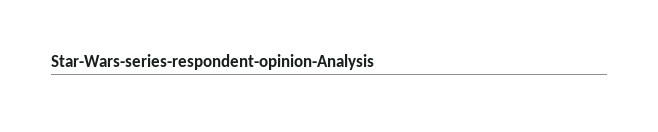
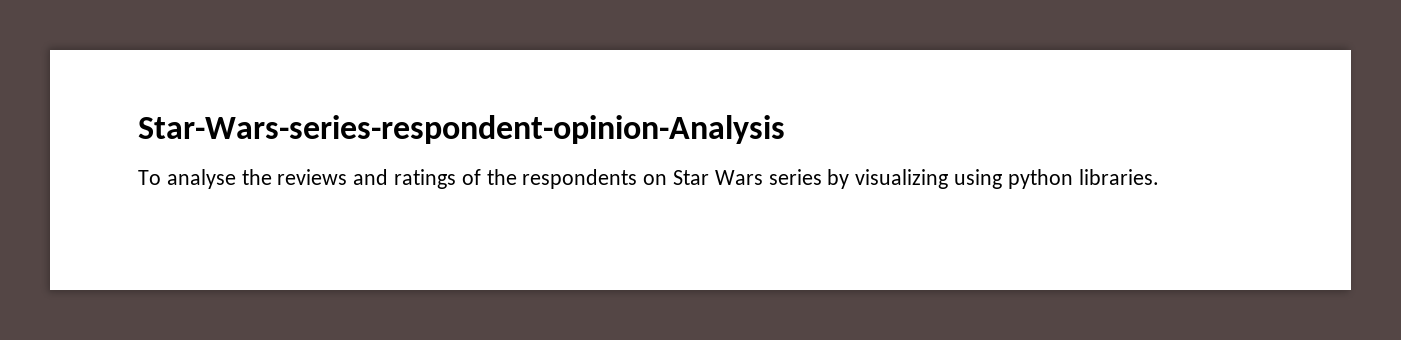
(374, 62) none -> [138,169,1159,189] // To analyse the reviews and ratings of the respondents on Star Wars series by visualizing using python libraries.

